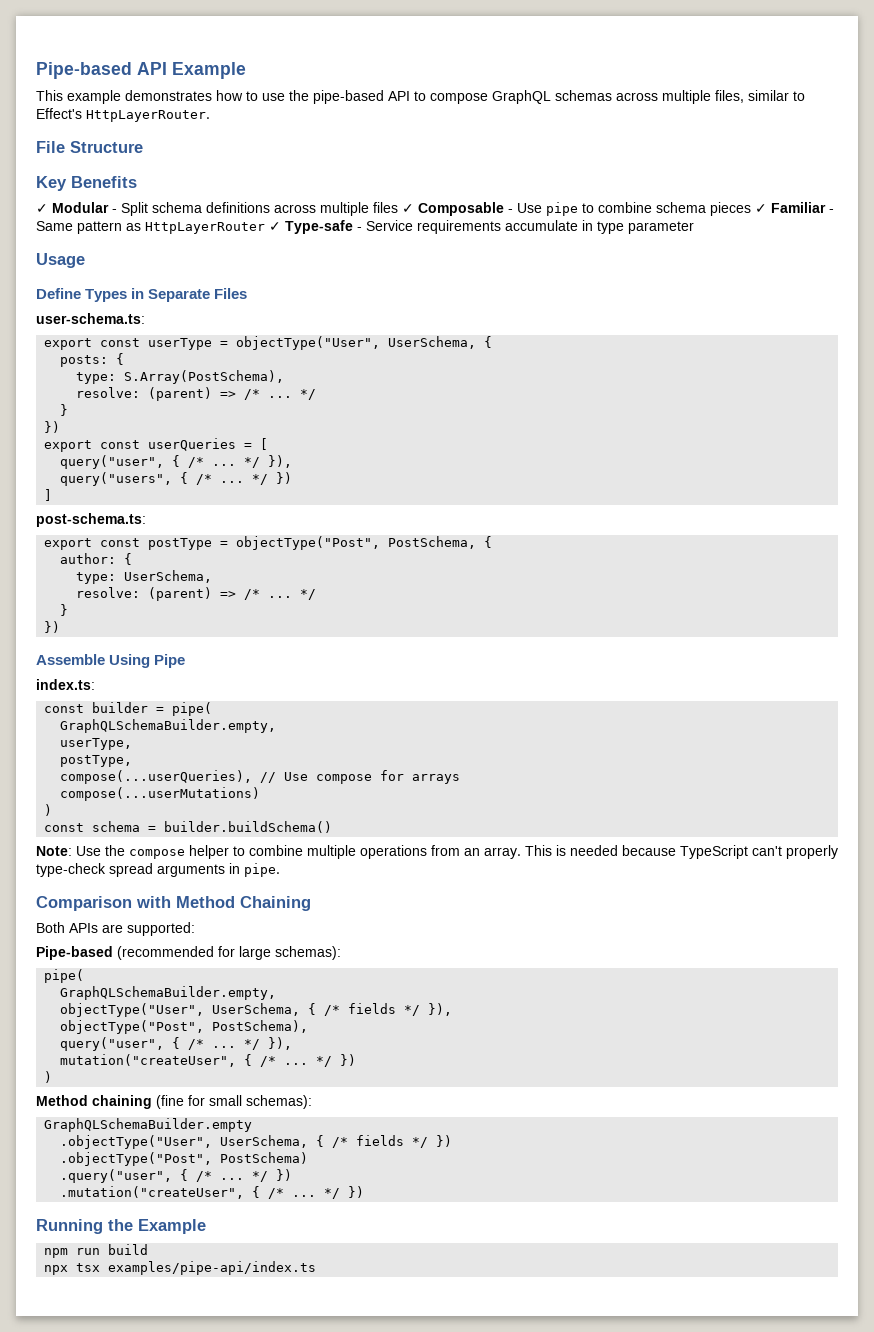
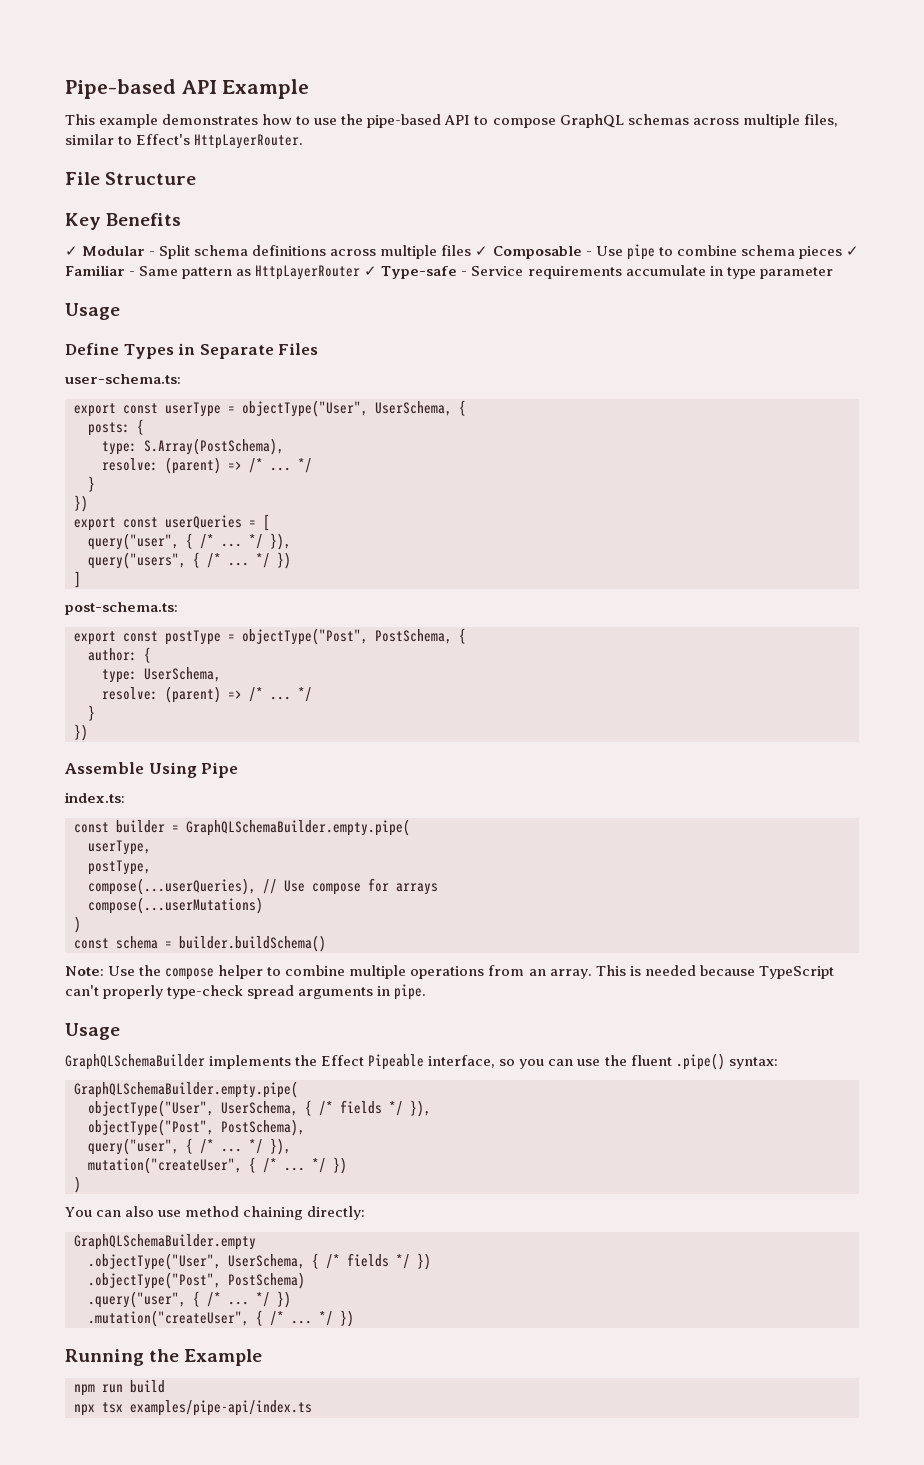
[172,702,213,716] [60,719,277,733] pipe( // GraphQLSchemaBuilder.empty, -> [186,819,410,836] GraphQLSchemaBuilder.empty.pipe(
[36,896,311,911] [36,922,195,936] [36,946,341,960] [44,969,85,983] [60,986,277,1000] Comparison with Method Chaining // Both APIs are supported: // Pipe-based (recommended for large schemas): // pipe( // GraphQLSchemaBuilder.empty, -> [65,1023,120,1040] [65,1053,778,1070] [74,1081,298,1098] Usage // GraphQLSchemaBuilder implements the Effect Pipeable interface, so you can use the fluent .pipe() syntax: // GraphQLSchemaBuilder.empty.pipe(
[36,1095,312,1109] Method chaining (fine for small schemas): -> [65,1206,366,1220] You can also use method chaining directly:

